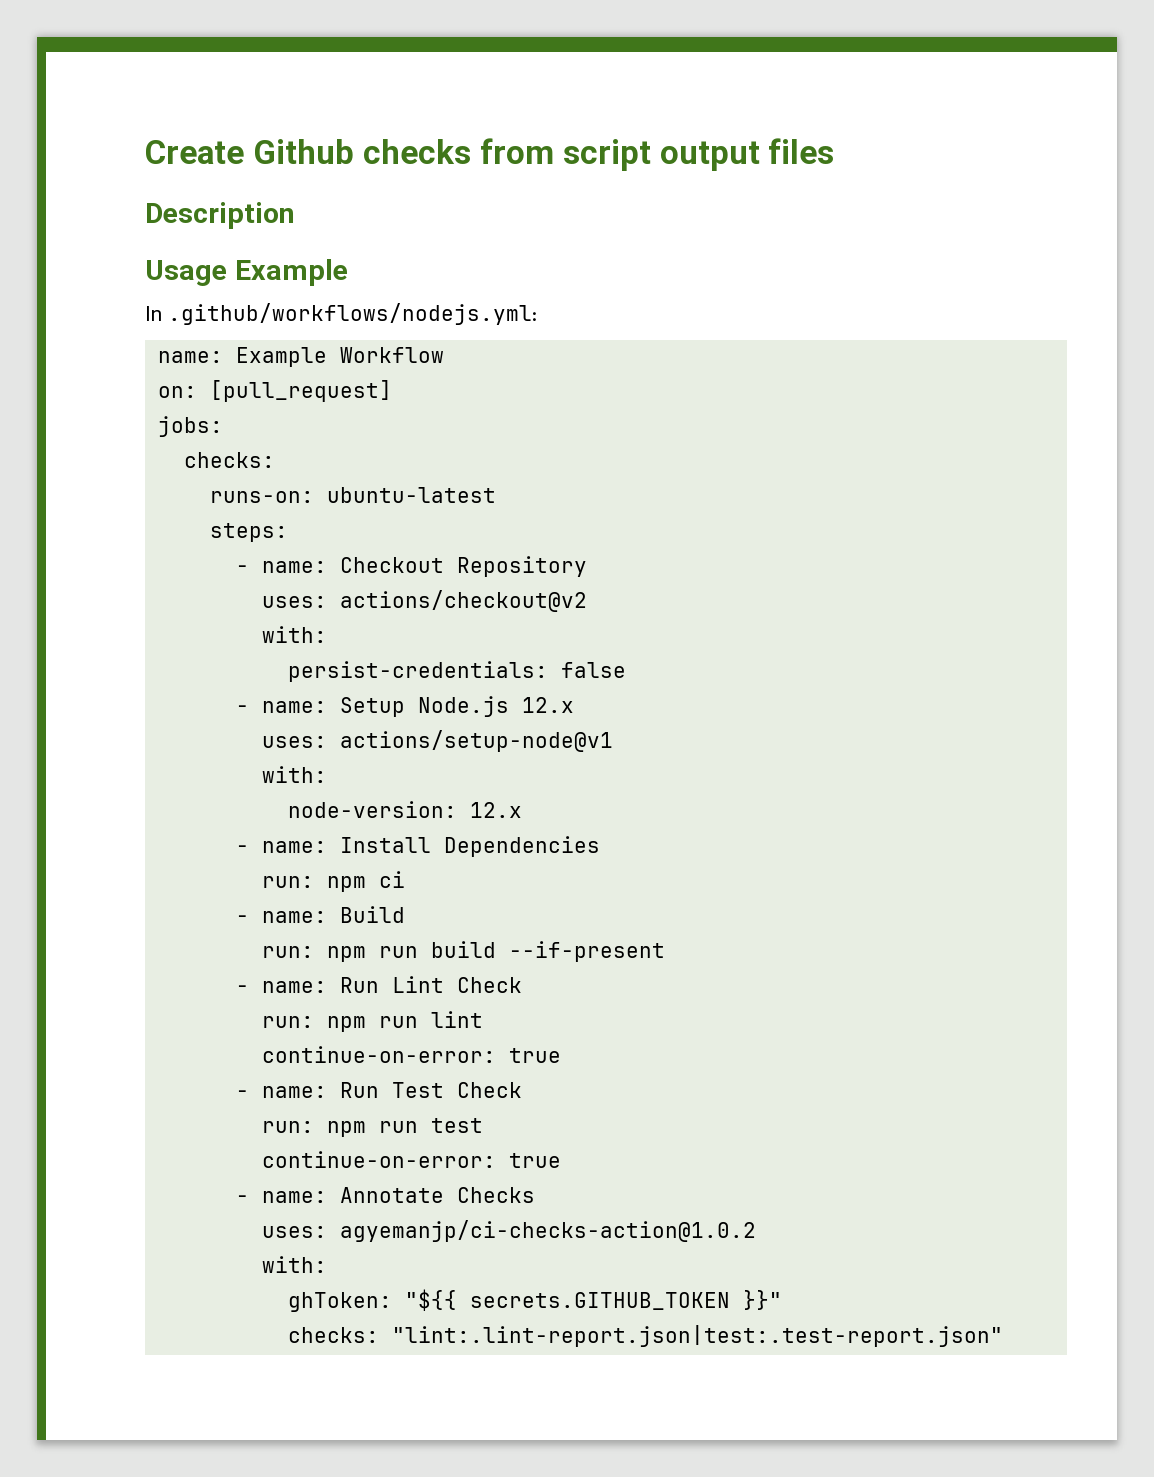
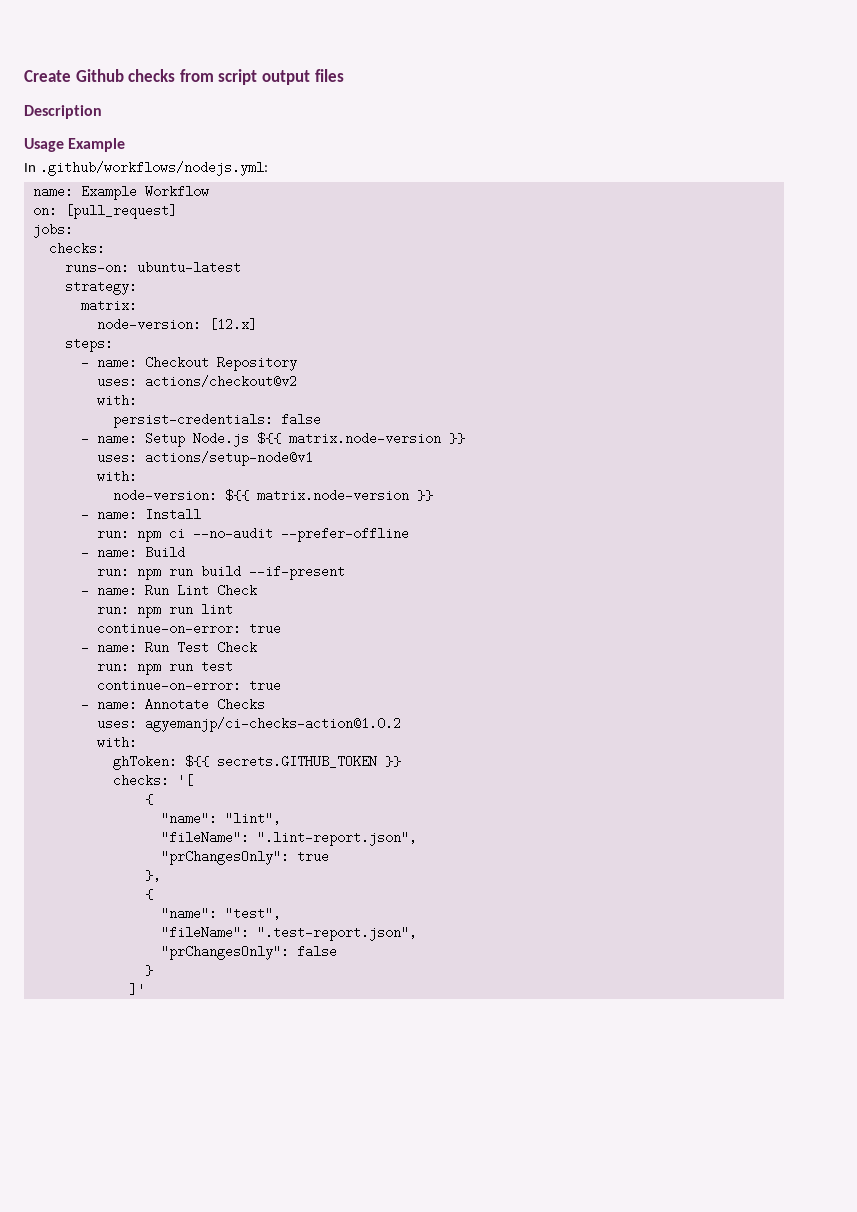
(496, 495) none -> [64,280,137,295] [80,299,137,312] [96,318,257,331] // strategy: // matrix: // node-version: [12.x]
[521,697,574,713] 12.x -> [256,432,465,445] ${{ matrix.node-version }}
[469,802,522,818] 12.x -> [224,489,433,502] ${{ matrix.node-version }}
[443,836,600,857] Dependencies -> (201, 514) none
(405, 879) none -> [192,527,409,542] --no-audit --prefer-offline
[404,1289,782,1311] [287,1325,1003,1347] "${{ secrets.GITHUB_TOKEN }}" // checks: "lint:.lint-report.json|test:.test-report.json" -> [184,755,401,768] [112,774,193,787] [144,794,153,805] [160,812,281,825] [160,831,417,846] [160,850,329,865] [144,869,161,882] [144,889,153,900] [160,907,281,920] [160,926,417,941] [160,945,337,960] [144,965,153,976] [128,983,145,996] ${{ secrets.GITHUB_TOKEN }} // checks: '[ // { // "name": "lint", // "fileName": ".lint-report.json", // "prChangesOnly": true // }, // { // "name": "test", // "fileName": ".test-report.json", // "prChangesOnly": false // } // ]'

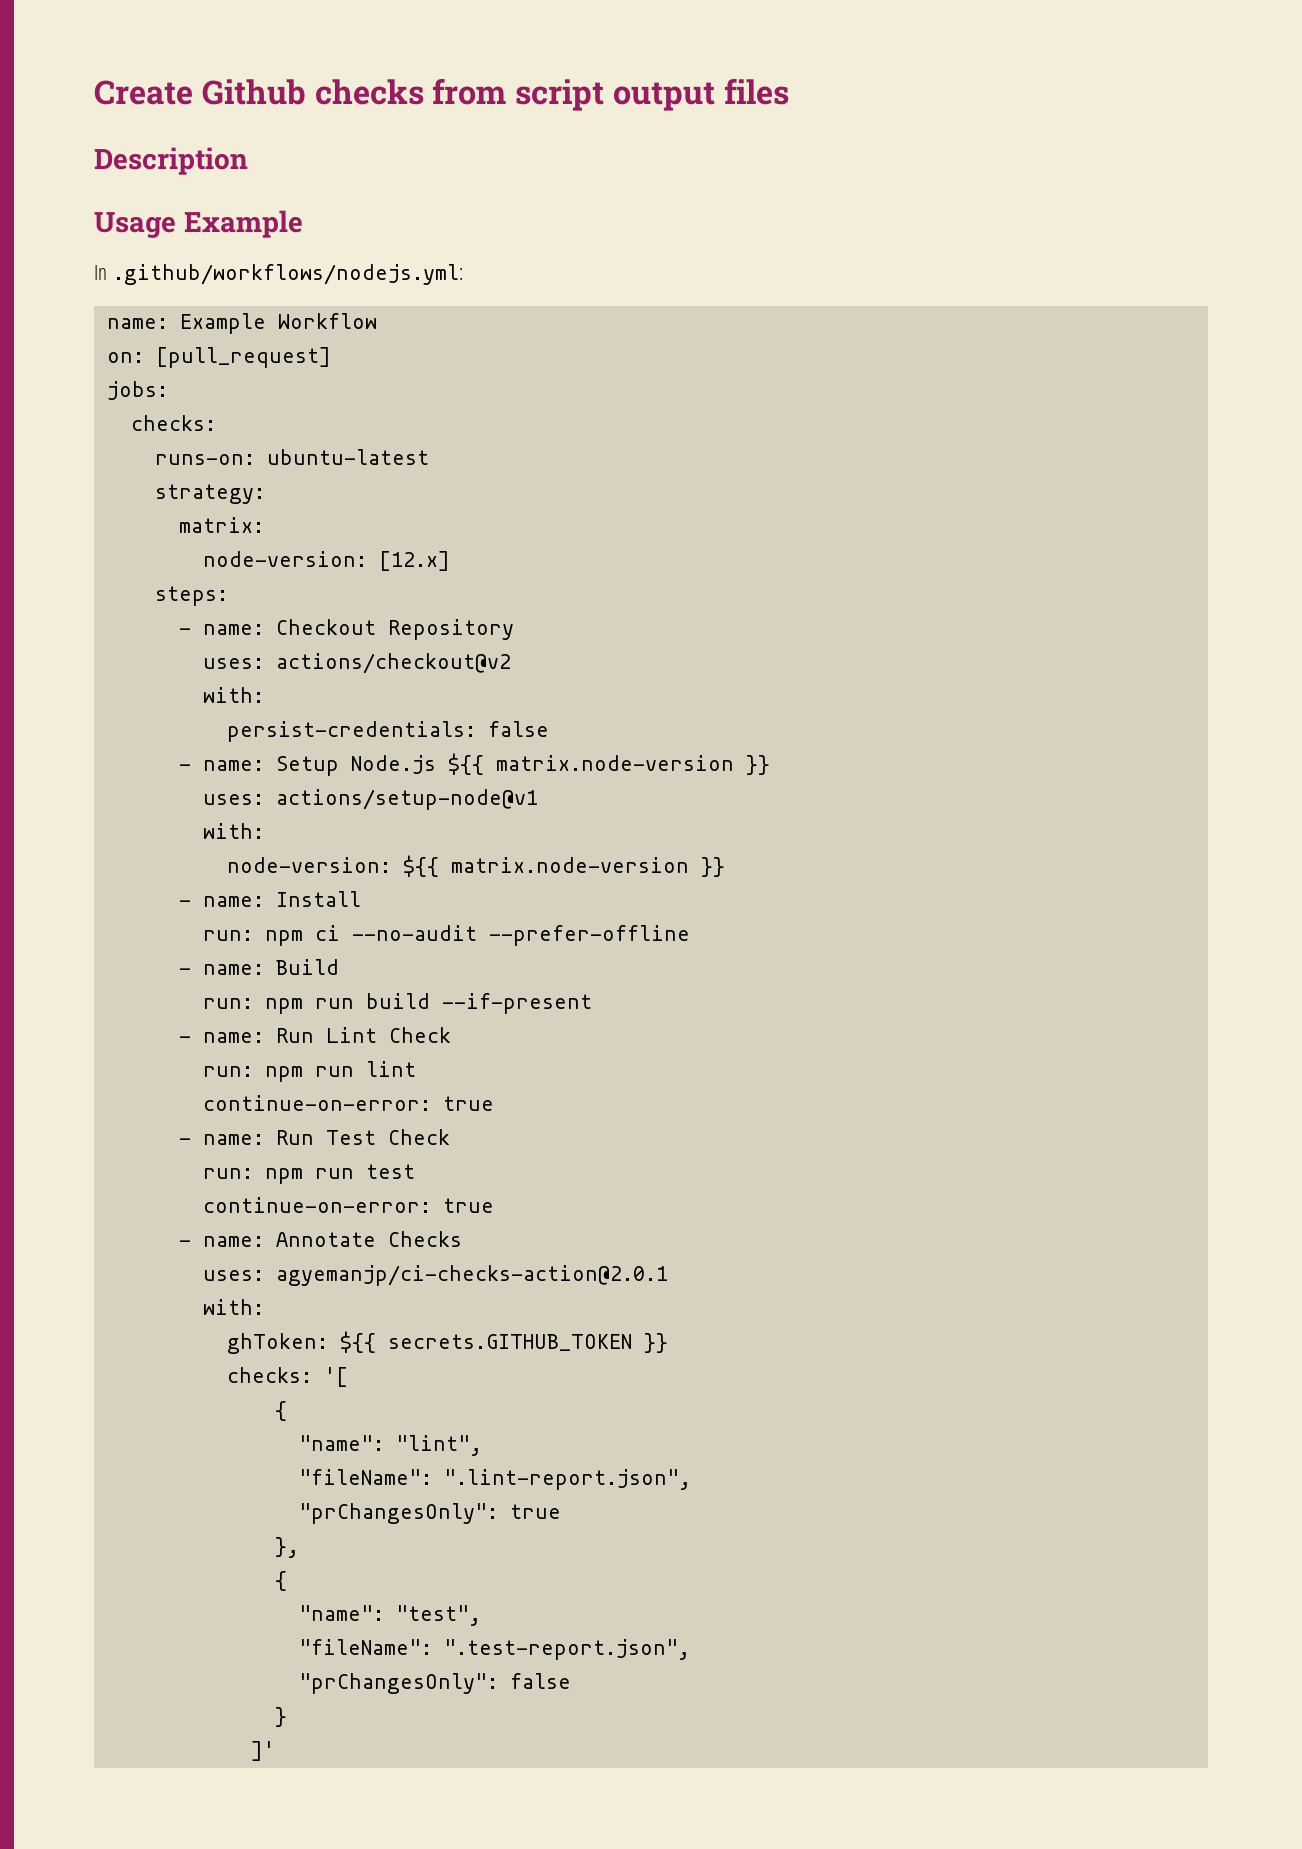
[144,717,401,732] agyemanjp/ci-checks-action@1.0.2 -> [275,1265,668,1286] agyemanjp/ci-checks-action@2.0.1

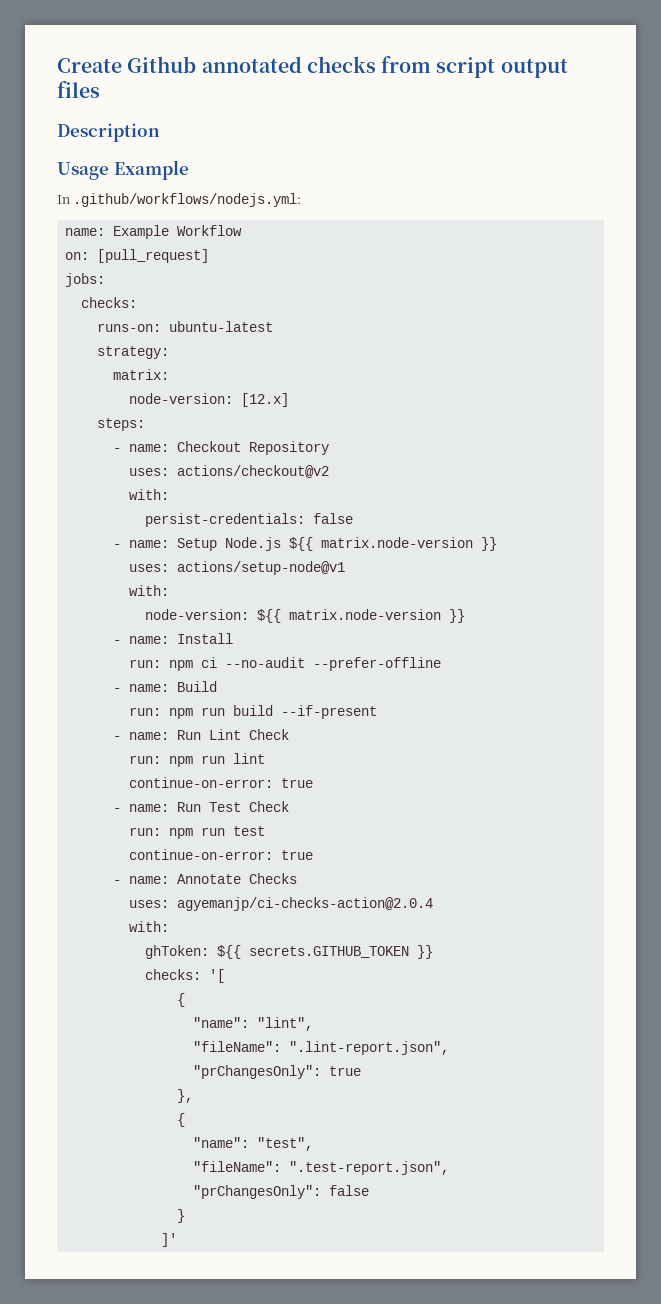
(306, 92) none -> [201,56,302,73] annotated
[275,1265,668,1286] agyemanjp/ci-checks-action@2.0.1 -> [176,897,433,911] agyemanjp/ci-checks-action@2.0.4

